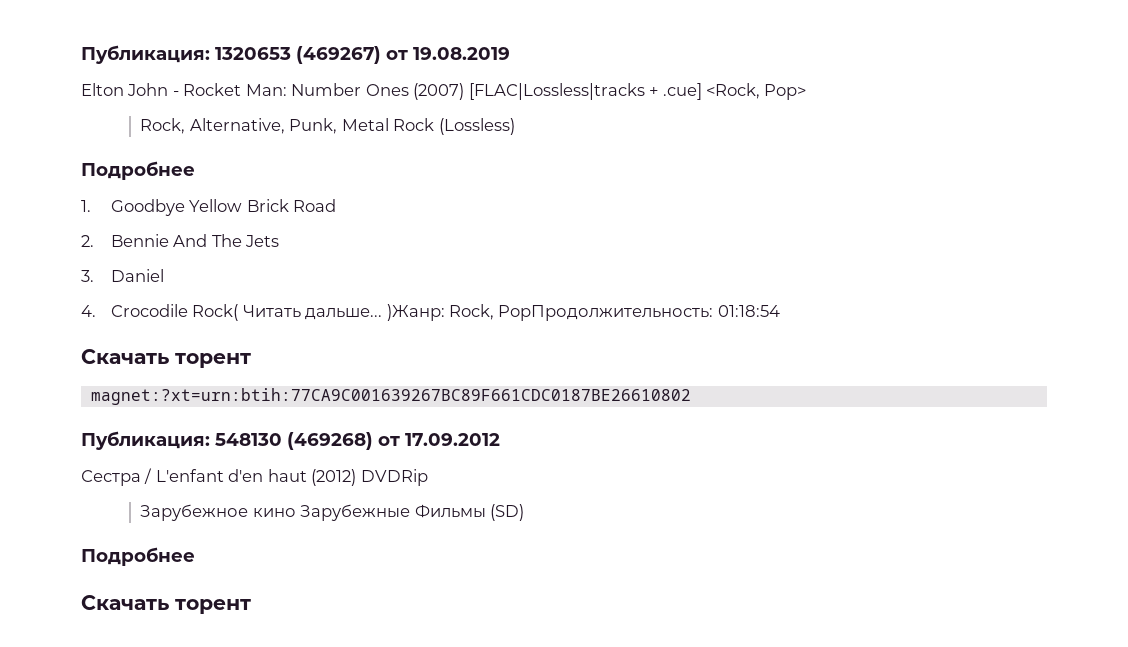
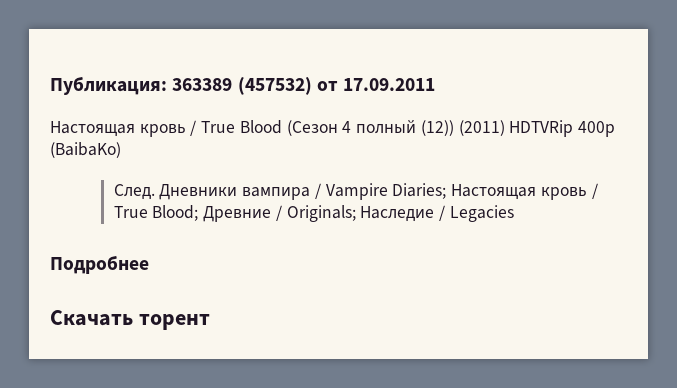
[81,45,510,64] [81,83,807,100] [140,118,515,135] [81,161,195,180] [81,199,337,216] [81,234,280,247] [81,269,164,282] [81,304,780,321] [81,349,251,368] [90,388,691,405] [81,431,500,450] [81,468,428,486] [140,504,525,521] Публикация: 1320653 (469267) от 19.08.2019 // Elton John - Rocket Man: Number Ones (2007) [FLAC|Lossless|tracks + .cue] <Rock, Pop> // Rock, Alternative, Punk, Metal Rock (Lossless) // Подробнее // 1. Goodbye Yellow Brick Road // 2. Bennie And The Jets // 3. Daniel // 4. Crocodile Rock( Читать дальше... )Жанр: Rock, PopПродолжительность: 01:18:54 // Скачать торент // magnet:?xt=urn:btih:77CA9C001639267BC89F661CDC0187BE26610802 // Публикация: 548130 (469268) от 17.09.2012 // Сестра / L'enfant d'en haut (2012) DVDRip // Зарубежное кино Зарубежные Фильмы (SD) -> [50,76,436,95] [50,120,615,137] [50,142,121,158] [113,183,598,200] [113,205,514,222] Публикация: 363389 (457532) от 17.09.2011 // Настоящая кровь / True Blood (Сезон 4 полный (12)) (2011) HDTVRip 400р (BaibaKo) // След. Дневники вампира / Vampire Diaries; Настоящая кровь / True Blood; Древние / Originals; Наследие / Legacies

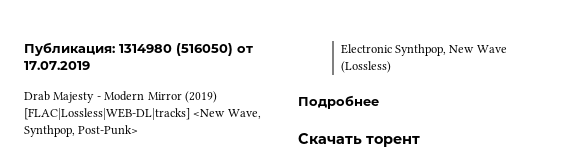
[172,77,436,95] [50,120,615,137] [50,142,121,158] [113,183,598,200] [113,205,514,222] 363389 (457532) от 17.09.2011 // Настоящая кровь / True Blood (Сезон 4 полный (12)) (2011) HDTVRip 400р (BaibaKo) // След. Дневники вампира / Vampire Diaries; Настоящая кровь / True Blood; Древние / Originals; Наследие / Legacies -> [119,43,253,56] [24,61,90,70] [24,91,217,103] [24,108,261,120] [24,125,139,137] [340,44,507,56] [340,61,391,73] 1314980 (516050) от 17.07.2019 // Drab Majesty - Modern Mirror (2019) [FLAC|Lossless|WEB-DL|tracks] <New Wave, Synthpop, Post-Punk> // Electronic Synthpop, New Wave (Lossless)

